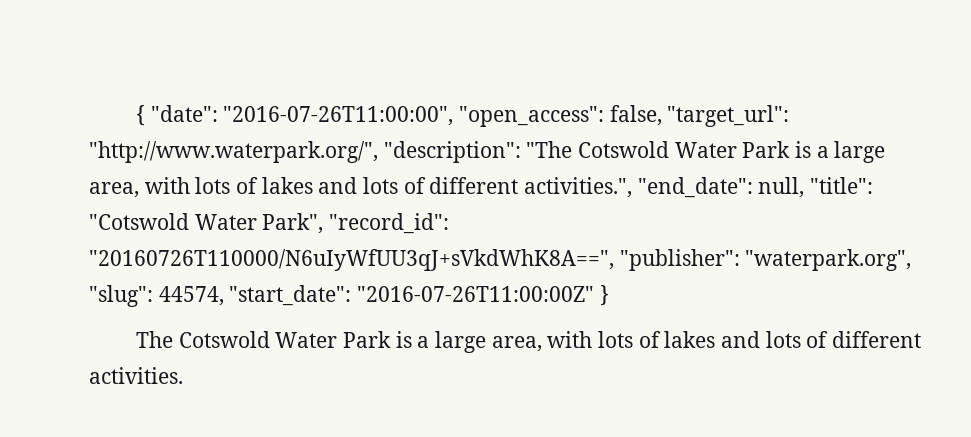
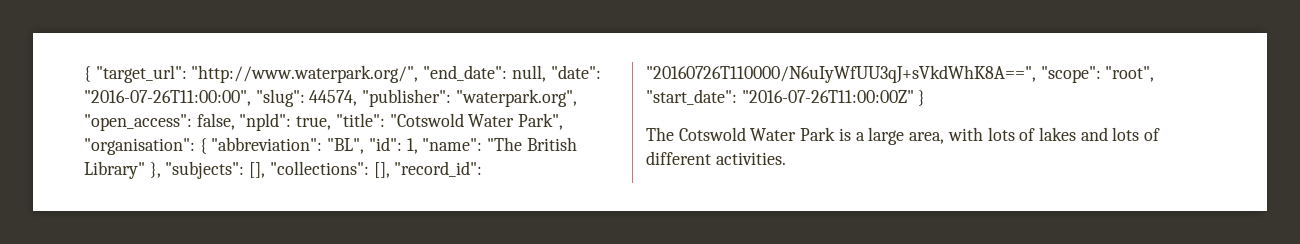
[136,105,790,127] [89,141,886,163] [89,177,874,198] [89,213,450,234] [89,249,912,271] [89,285,224,307] { "date": "2016-07-26T11:00:00", "open_access": false, "target_url": "http://www.waterpark.org/", "description": "The Cotswold Water Park is a large area, with lots of lakes and lots of different activities.", "end_date": null, "title": "Cotswold Water Park", "record_id": "20160726T110000/N6uIyWfUU3qJ+sVkdWhK8A==", "publisher": "waterpark.org", "slug": 44574, -> [84,65,601,83] [84,89,577,107] [84,113,564,131] [84,137,577,155] [84,161,483,179] [646,65,1155,83] { "target_url": "http://www.waterpark.org/", "end_date": null, "date": "2016-07-26T11:00:00", "slug": 44574, "publisher": "waterpark.org", "open_access": false, "npld": true, "title": "Cotswold Water Park", "organisation": { "abbreviation": "BL", "id": 1, "name": "The British Library" }, "subjects": [], "collections": [], "record_id": "20160726T110000/N6uIyWfUU3qJ+sVkdWhK8A==", "scope": "root",

